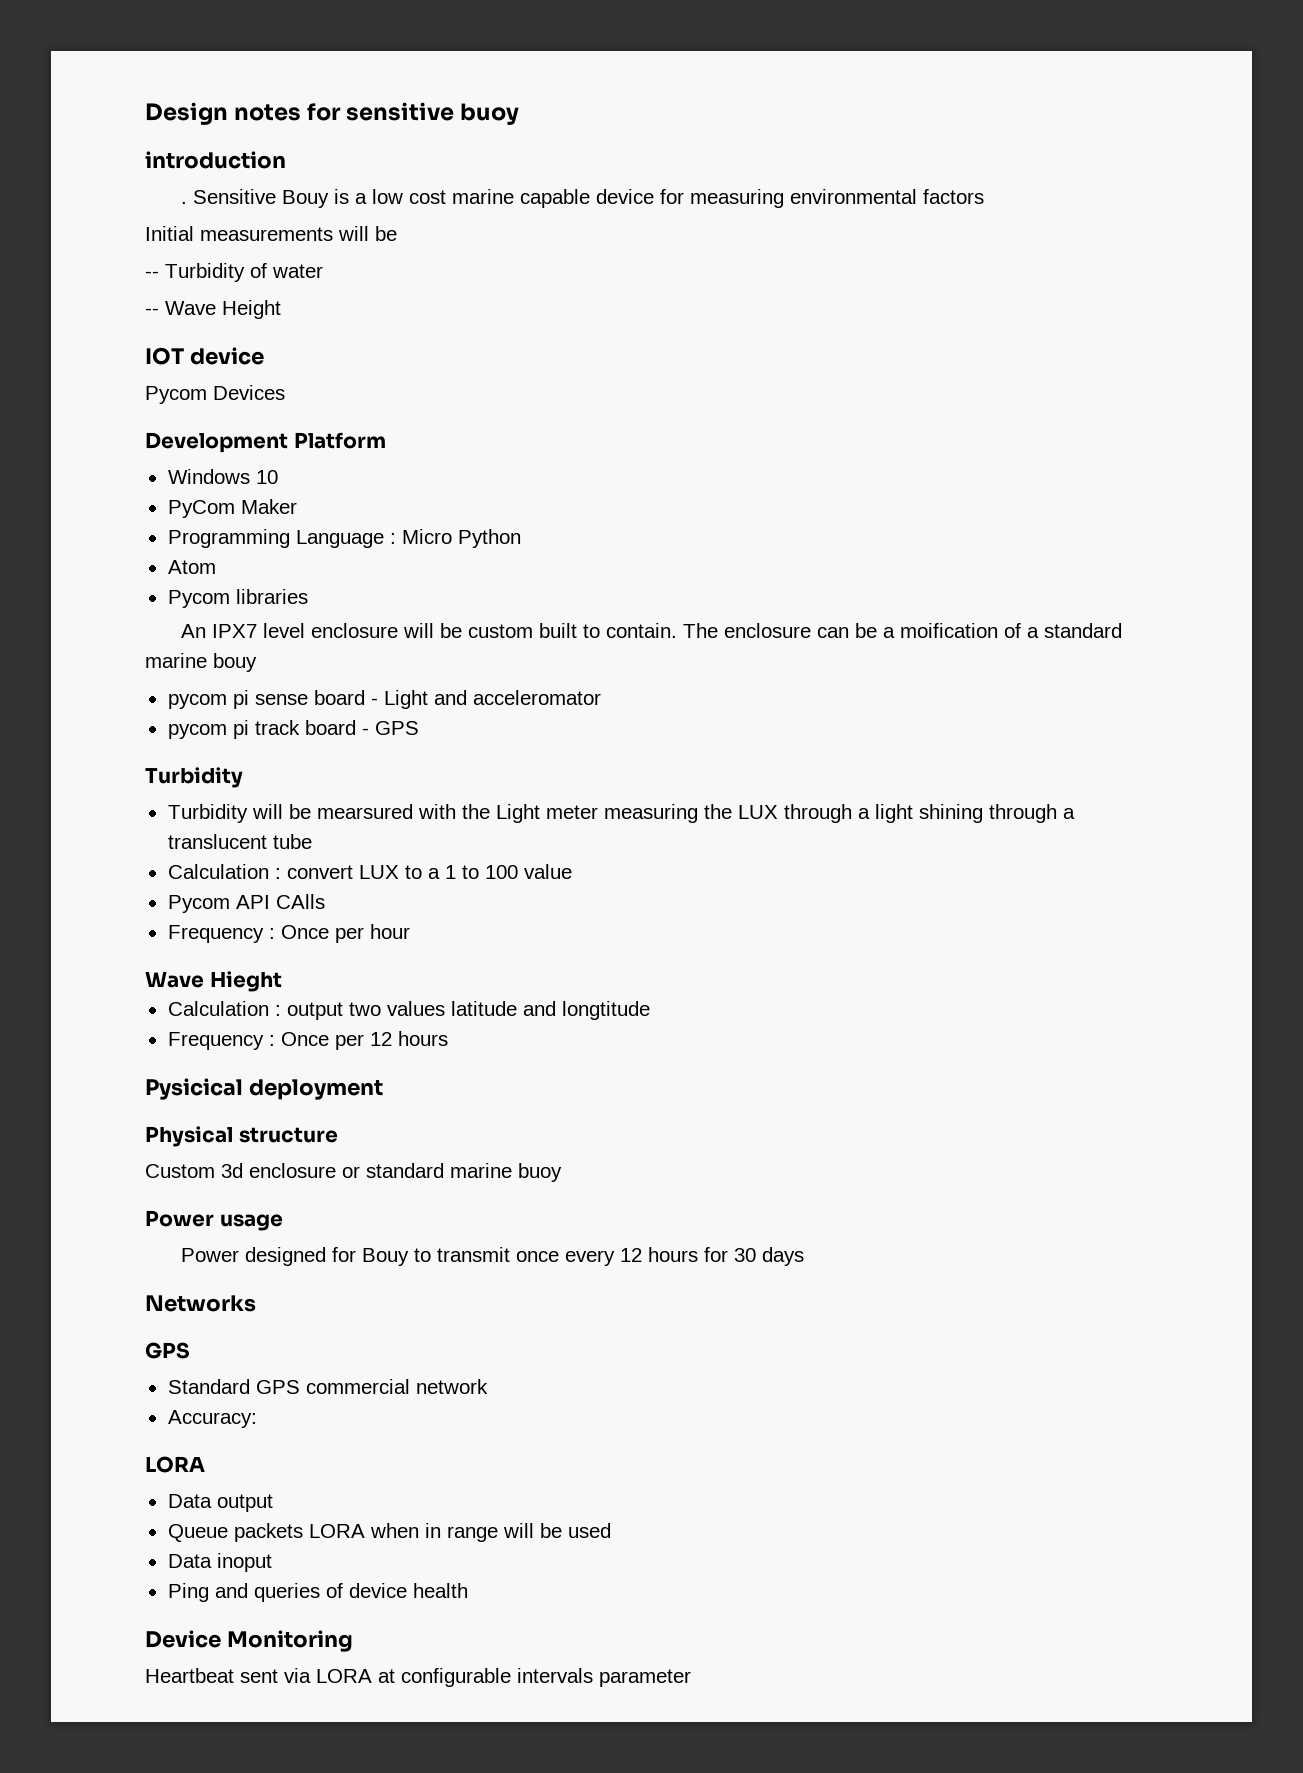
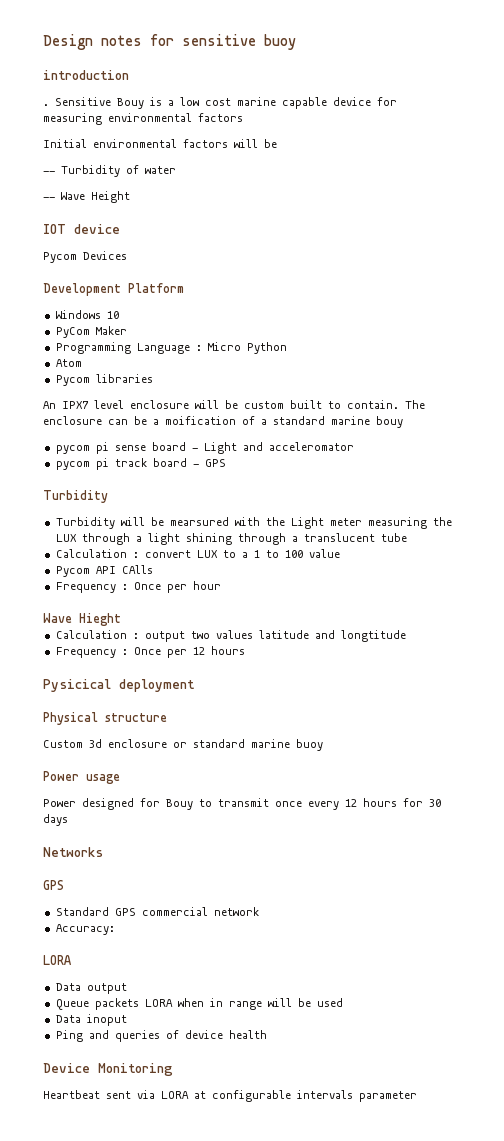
[200,227,333,241] measurements -> [93,139,228,148] environmental factors

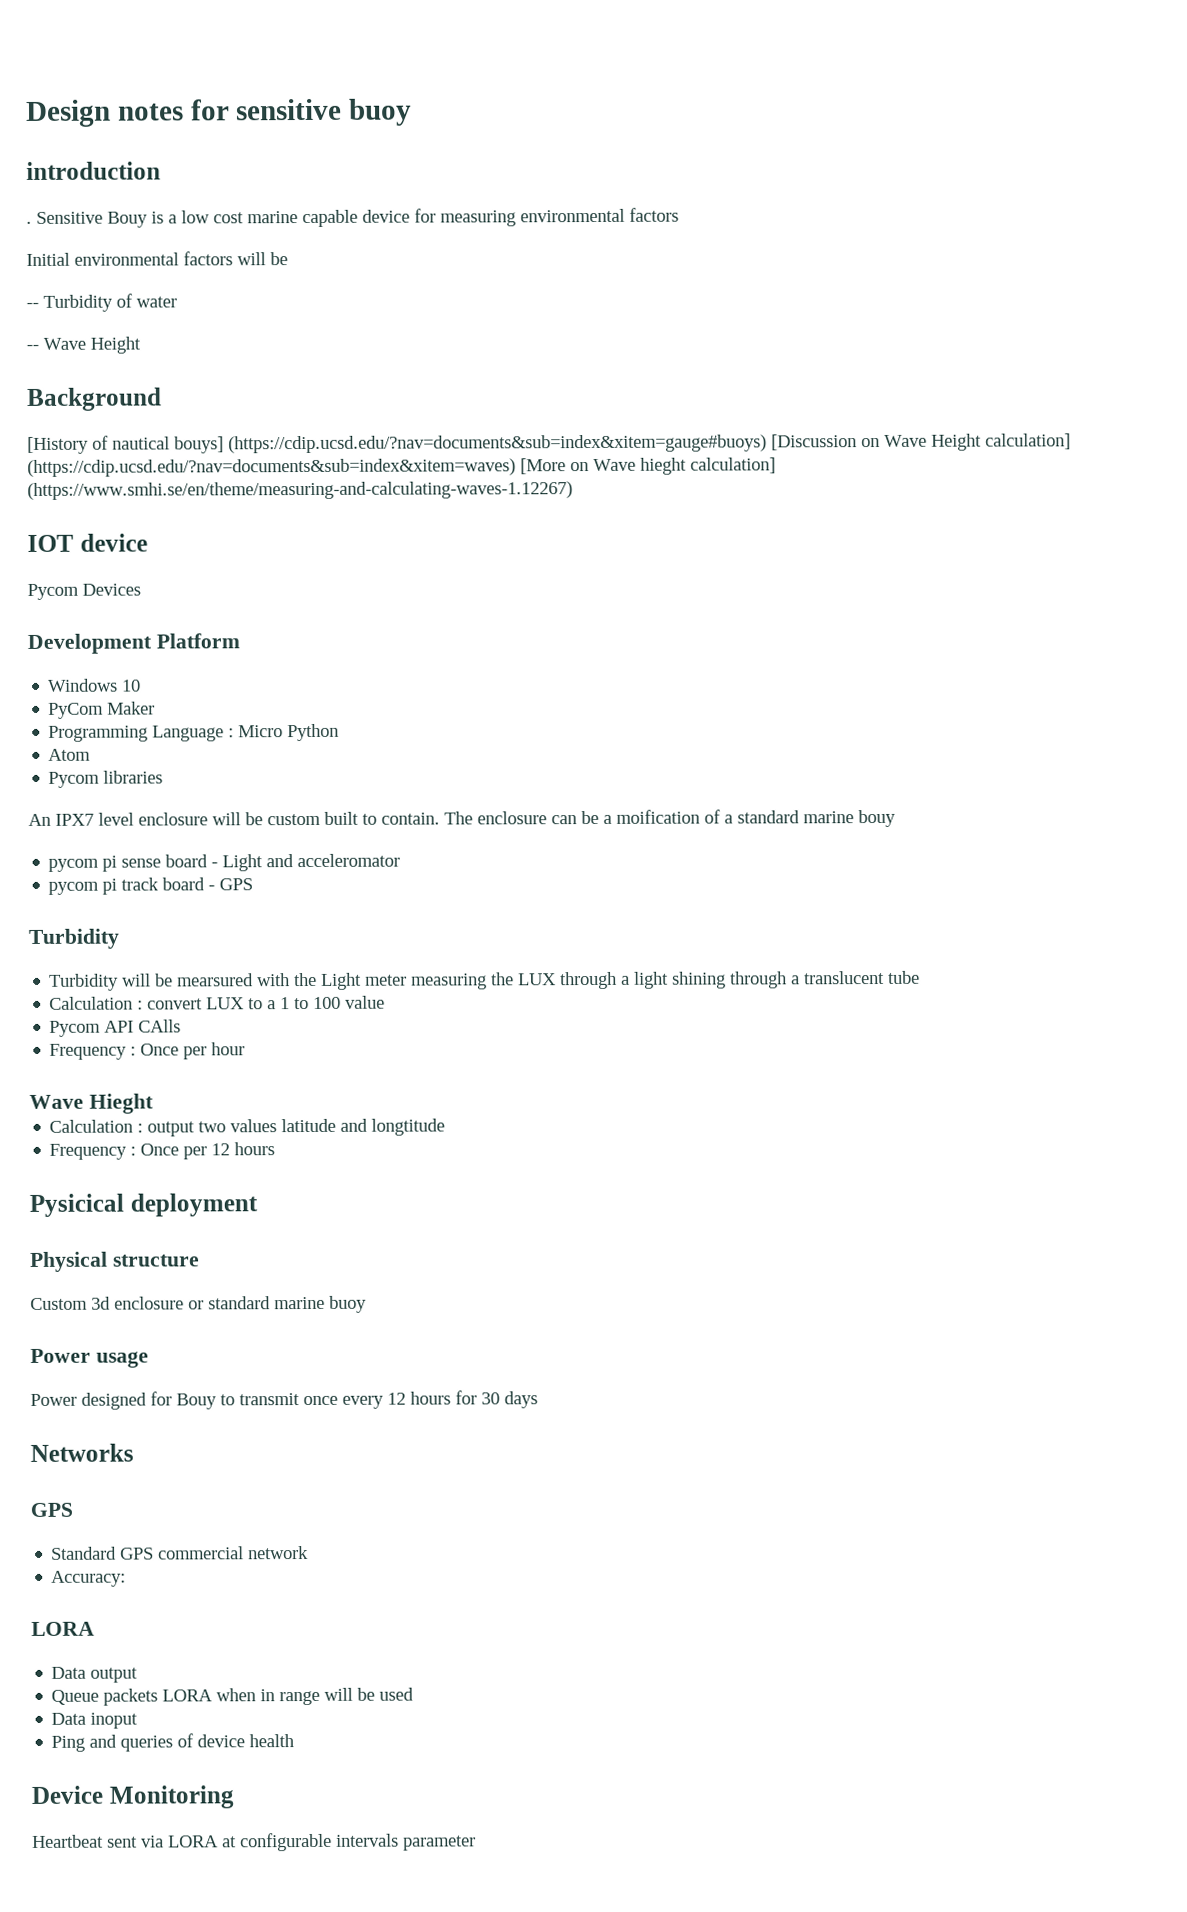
(130, 197) none -> [27,387,162,411] [27,433,1071,454] [27,457,776,477] [27,481,573,500] // Background // [History of nautical bouys] (https://cdip.ucsd.edu/?nav=documents&sub=index&xitem=gauge#buoys) [Discussion on Wave Height calculation] (https://cdip.ucsd.edu/?nav=documents&sub=index&xitem=waves) [More on Wave hieght calculation] (https://www.smhi.se/en/theme/measuring-and-calculating-waves-1.12267)

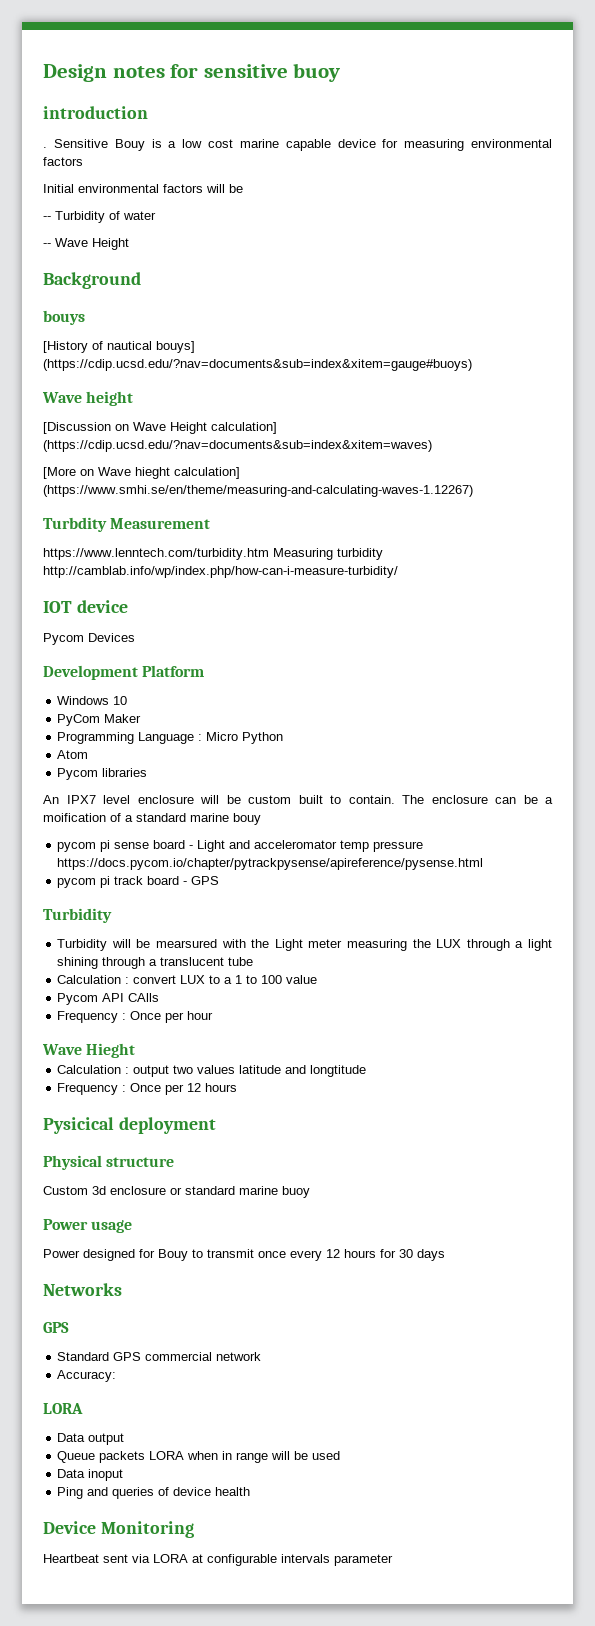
(162, 399) none -> [43,310,85,325] // bouys
(767, 444) none -> [42,391,134,406] // Wave height //
(516, 467) none -> (432, 446) //
(573, 490) none -> [43,517,211,532] [43,548,383,560] [43,566,398,578] // Turbdity Measurement // https://www.lenntech.com/turbidity.htm Measuring turbidity http://camblab.info/wp/index.php/how-can-i-measure-turbidity/
(401, 860) none -> [340,840,424,852] [57,858,484,870] temp pressure https://docs.pycom.io/chapter/pytrackpysense/apireference/pysense.html

